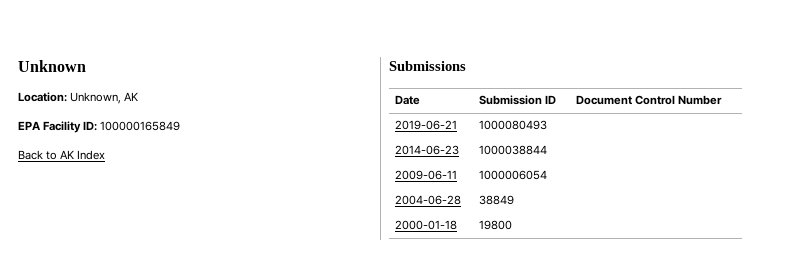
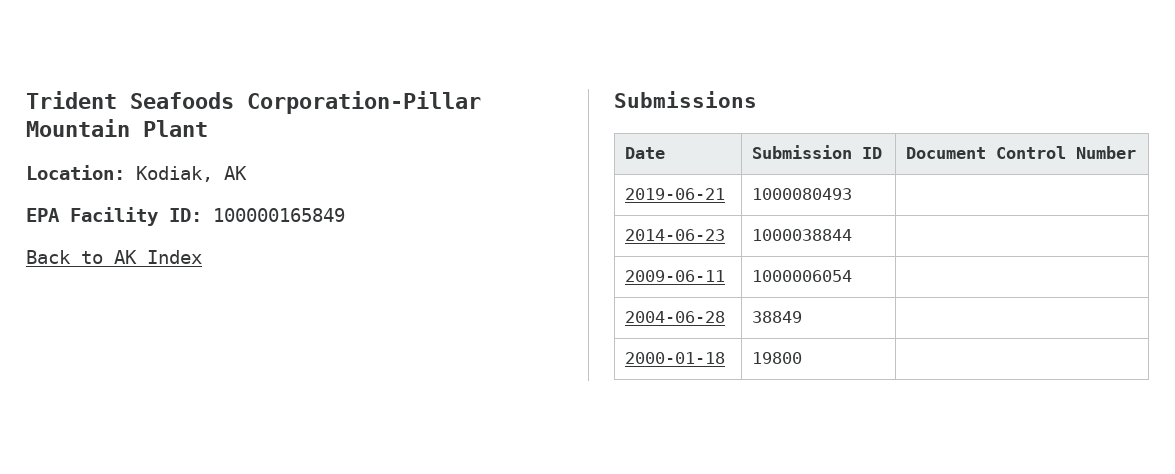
[18,60,86,72] Unknown -> [26,91,481,114] [26,119,208,137] Trident Seafoods Corporation-Pillar Mountain Plant
[70,92,122,104] Unknown, -> [136,166,213,182] Kodiak,

